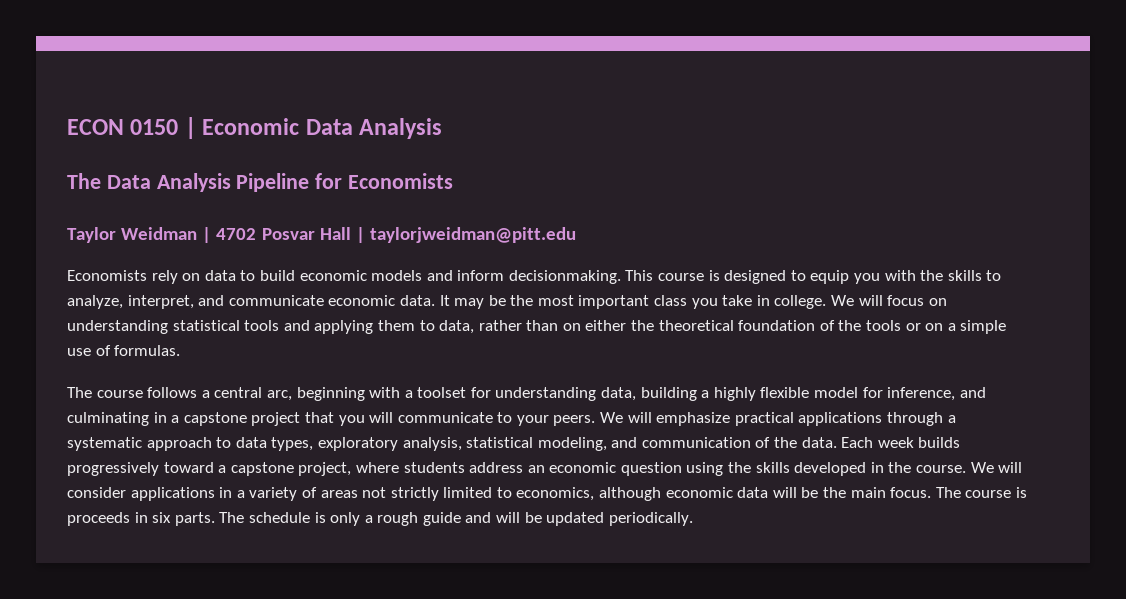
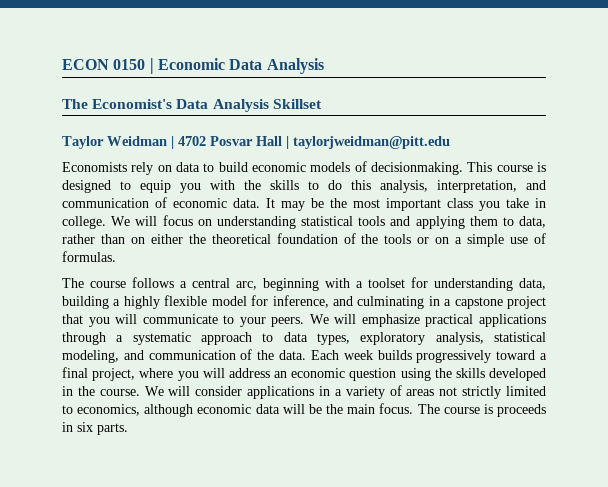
[106,173,454,192] Data Analysis Pipeline for Economists -> [92,99,322,112] Economist's Data Analysis Skillset
[426,270,505,281] and inform -> [354,161,367,172] of
[67,295,324,309] analyze, interpret, and communicate -> [328,180,546,193] [62,197,167,208] do this analysis, interpretation, and communication of
[230,462,294,476] capstone -> [62,367,88,378] final
[403,462,465,473] students -> [177,368,225,381] you will
[219,512,693,526] The schedule is only a rough guide and will be updated periodically. -> (128, 429) none

